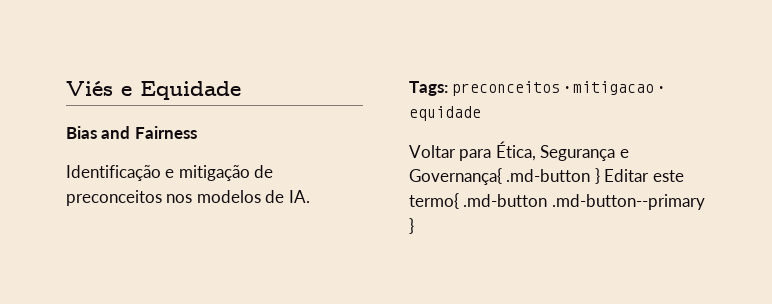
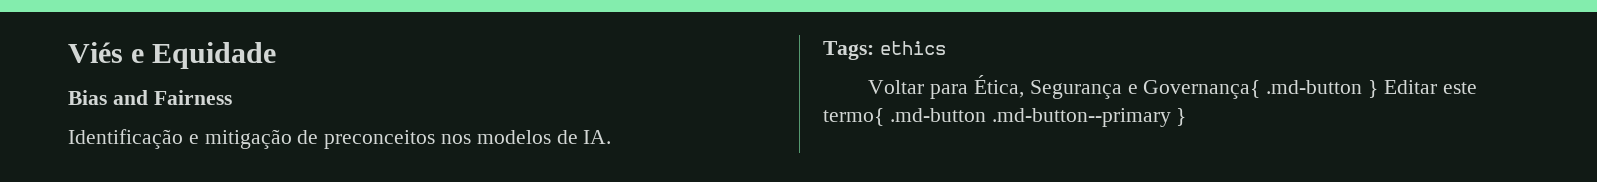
[452,81,663,96] [409,106,481,121] preconceitos · mitigacao · equidade -> [879,41,946,55] ethics

